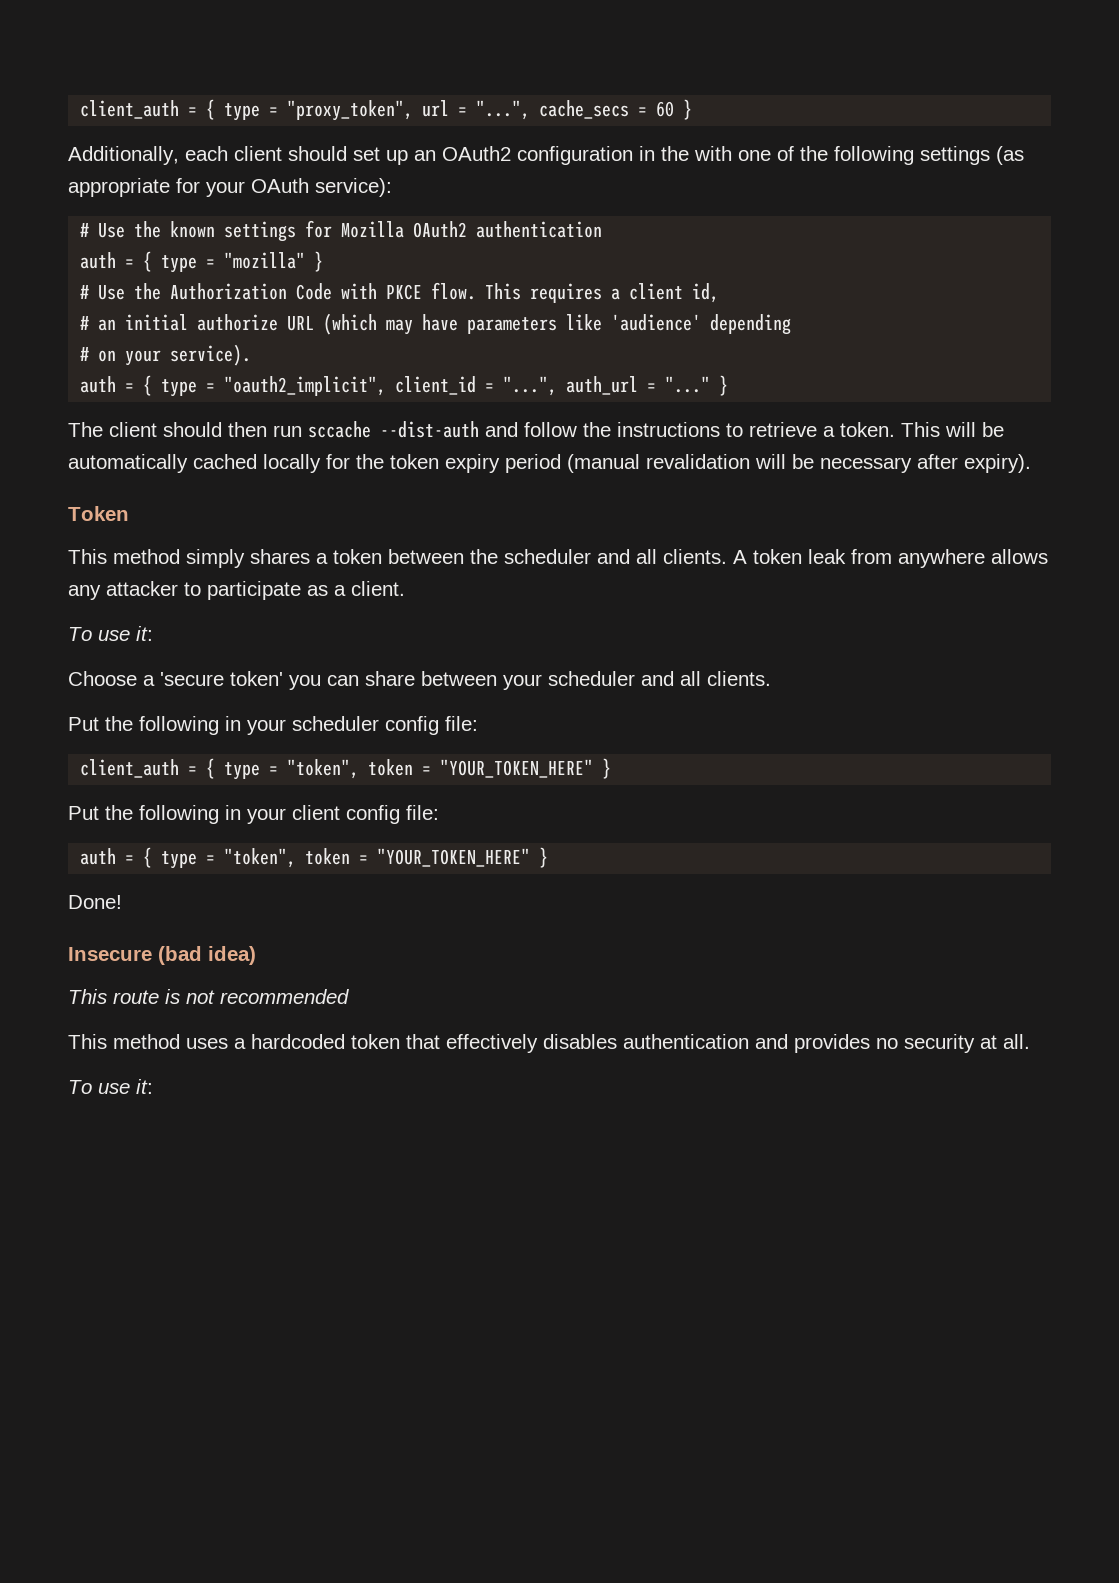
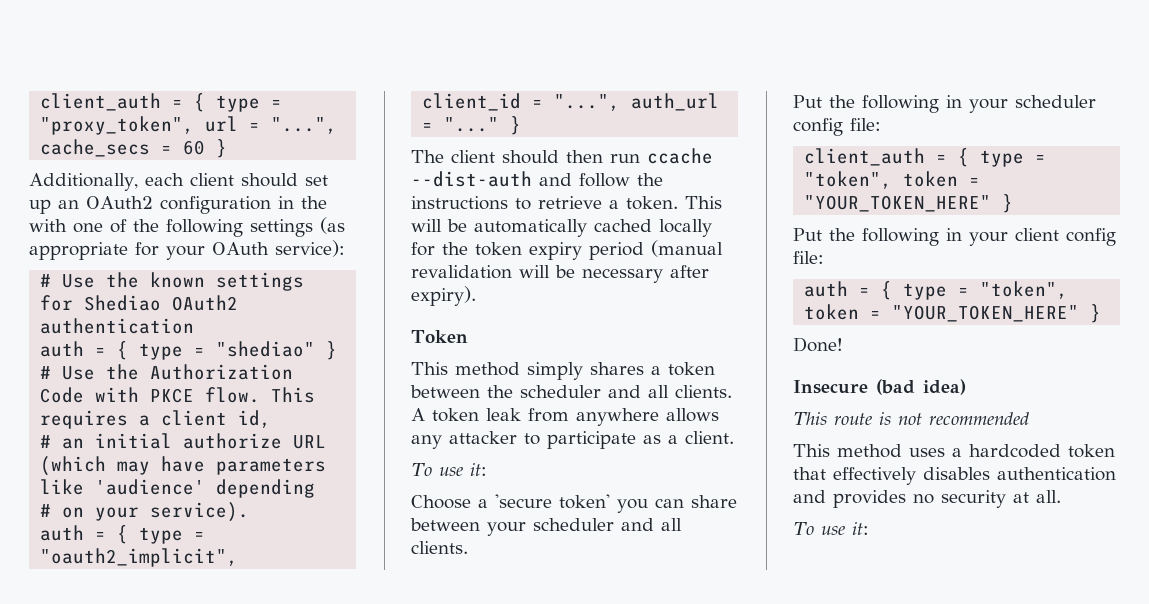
[341,221,405,238] Mozilla -> [84,295,162,311] Shediao
[224,252,306,269] "mozilla" -> [216,341,316,357] "shediao"
[308,421,371,438] sccache -> [647,148,713,164] ccache

